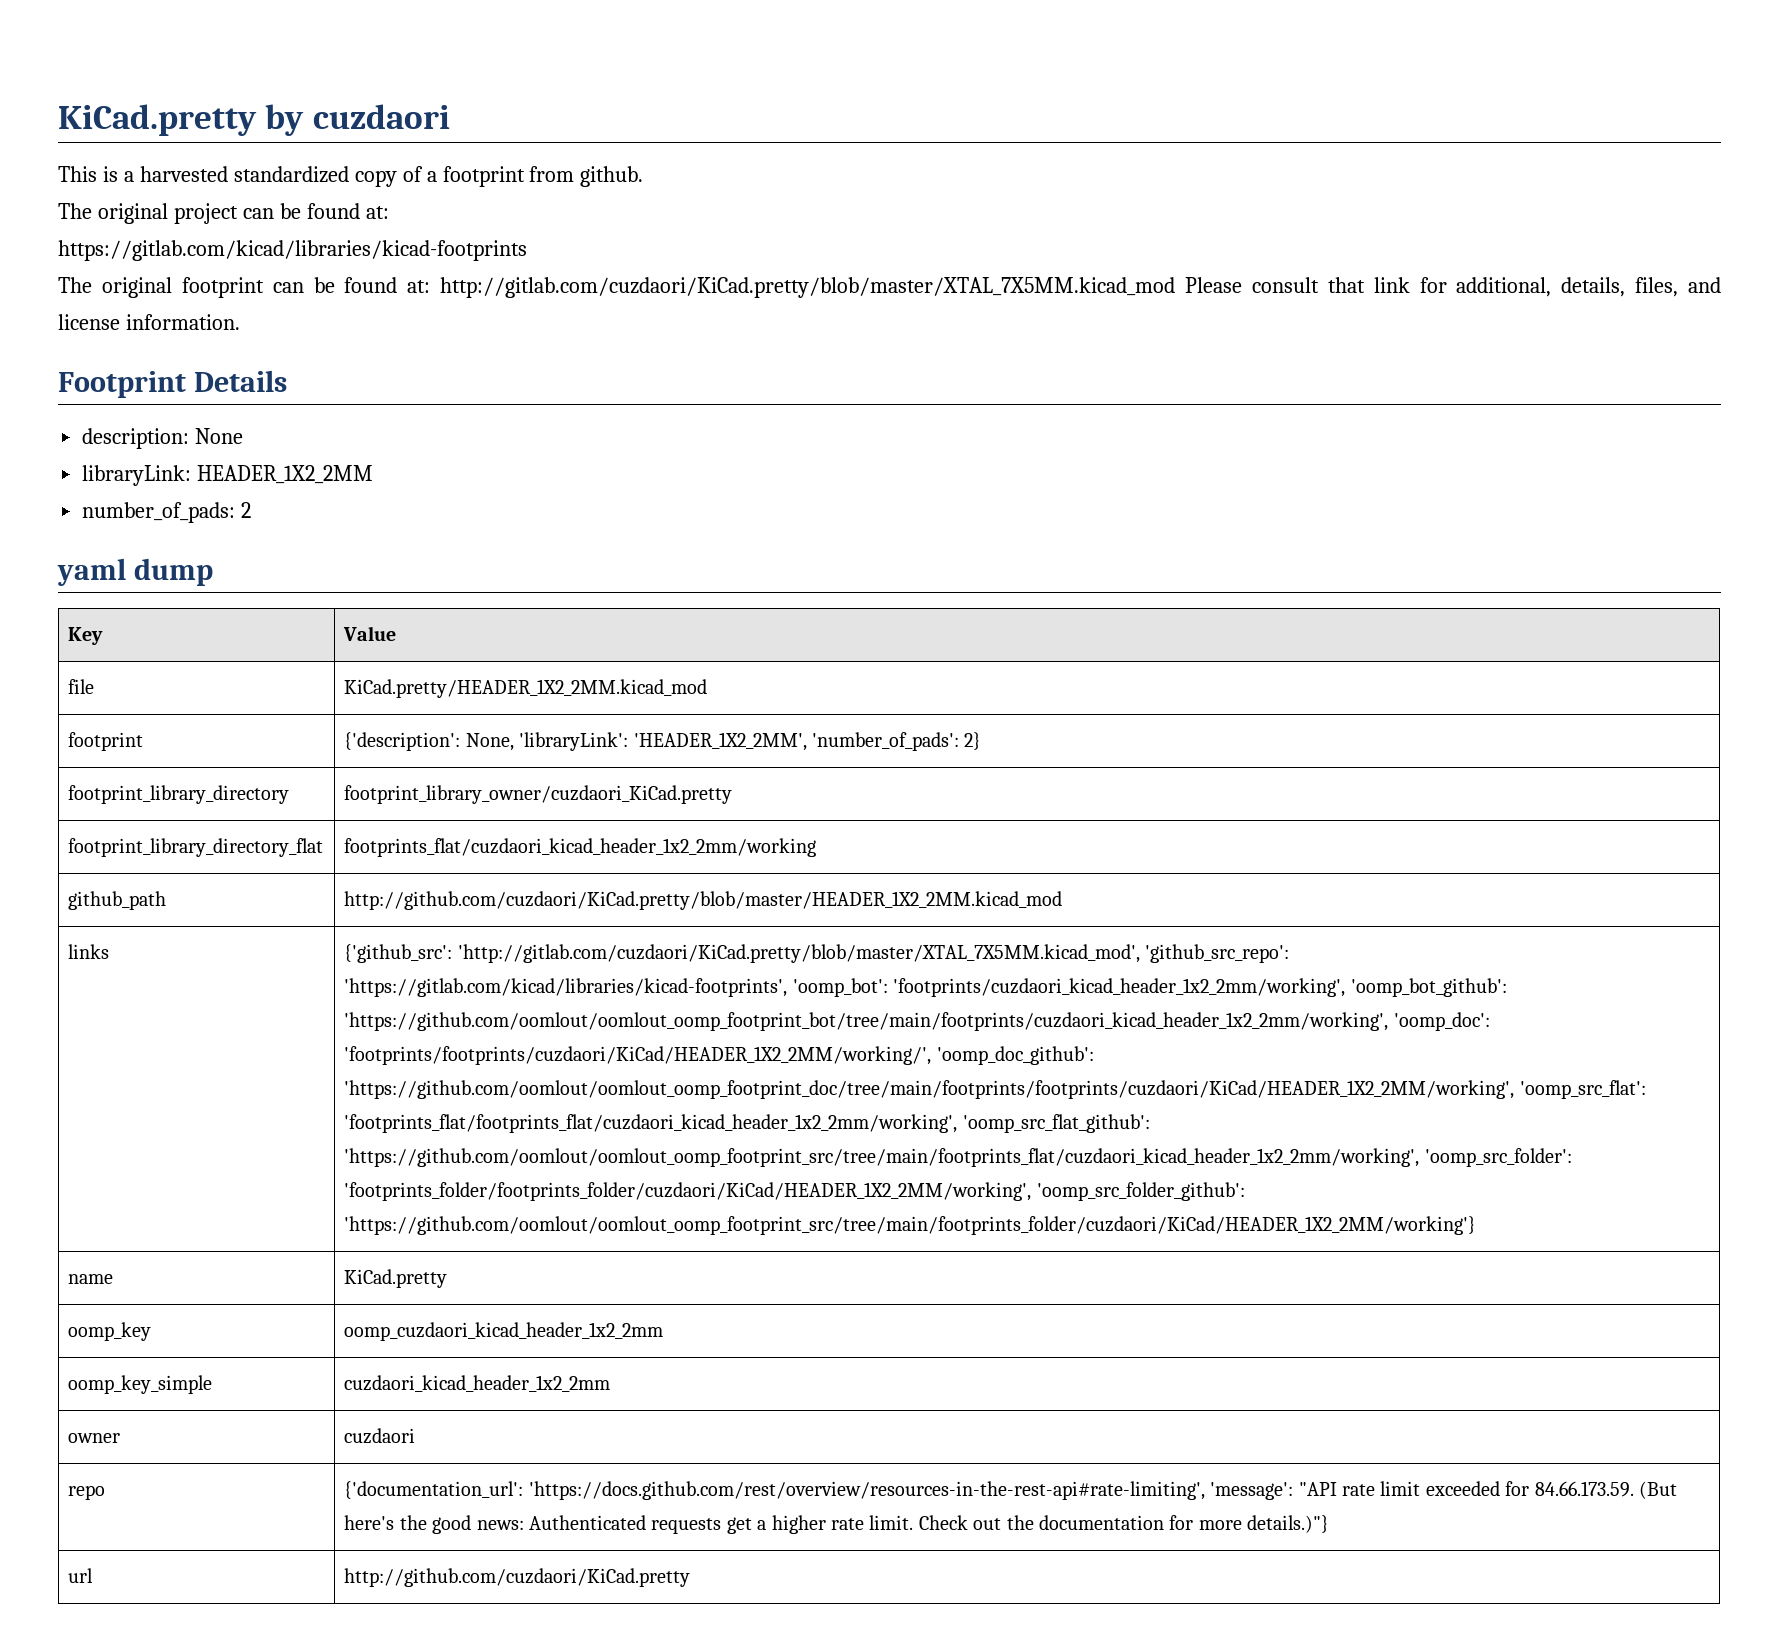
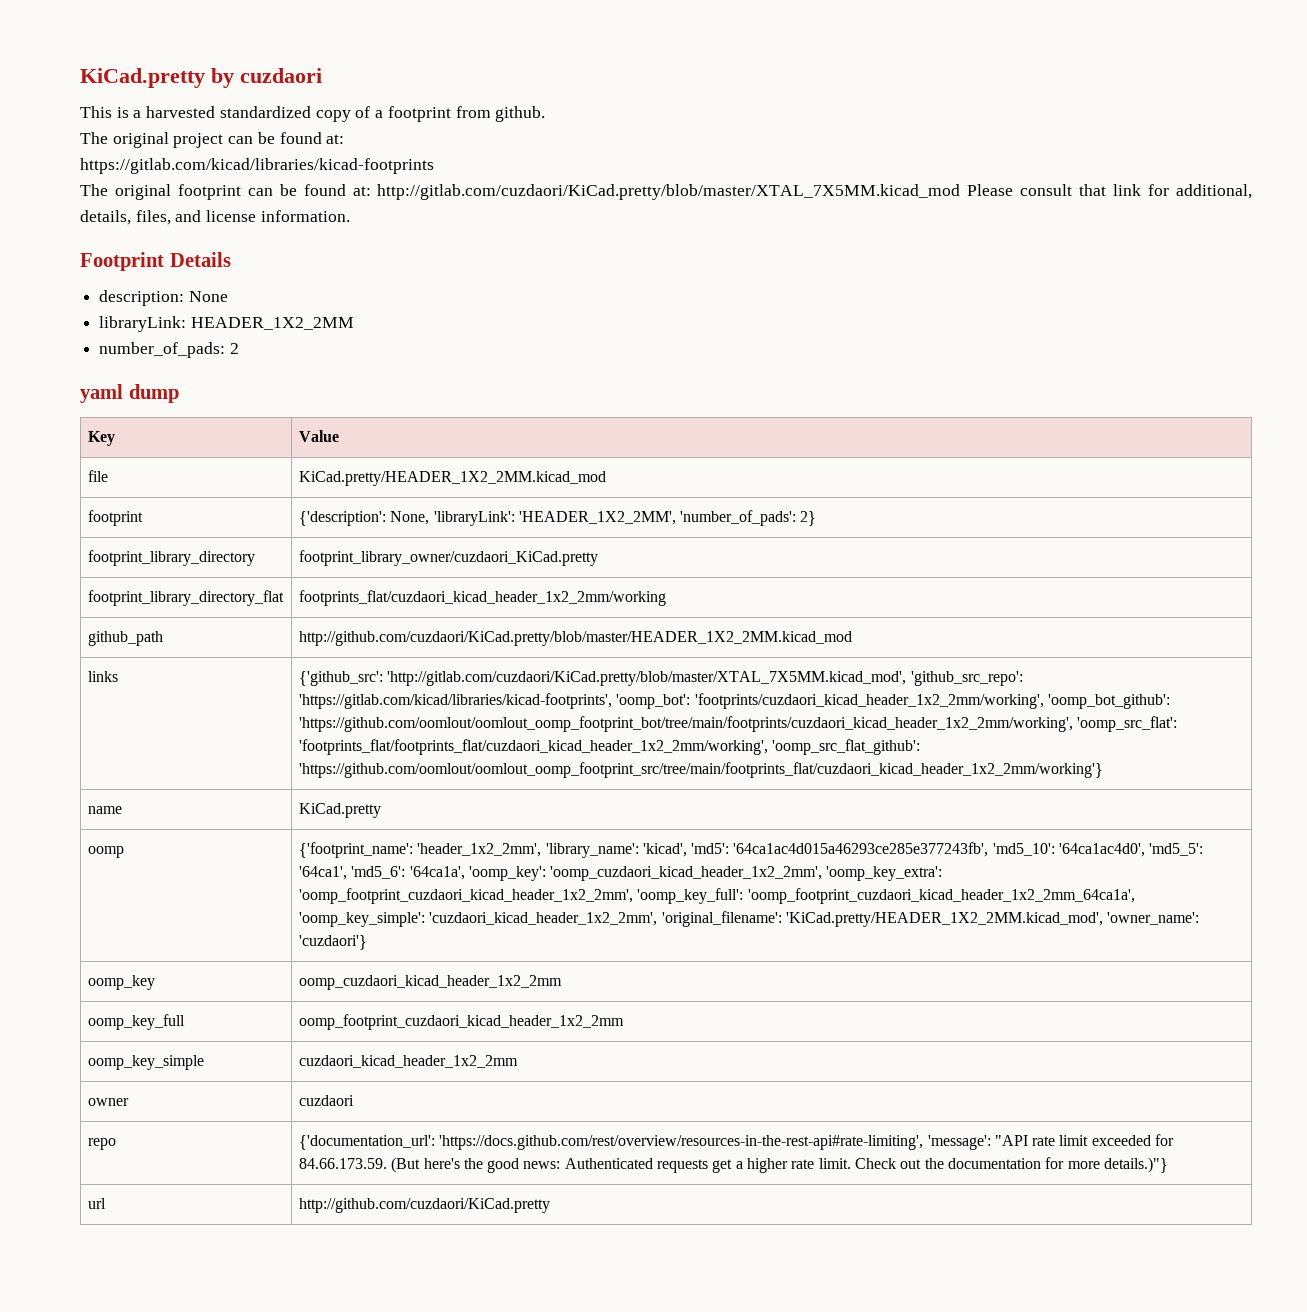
[1393,1012,1490,1031] [344,1046,1094,1065] [344,1080,1646,1099] [344,1114,1150,1133] [344,1148,1572,1167] [344,1182,1245,1201] [344,1216,1477,1235] [68,1274,114,1284] [344,1269,448,1288] 'oomp_doc': 'footprints/footprints/cuzdaori/KiCad/HEADER_1X2_2MM/working/', 'oomp_doc_github': 'https://github.com/oomlout/oomlout_oomp_footprint_doc/tree/main/footprints/footprints/cuzdaori/KiCad/HEADER_1X2_2MM/working', 'oomp_src_flat': 'footprints_flat/footprints_flat/cuzdaori_kicad_header_1x2_2mm/working', 'oomp_src_flat_github': 'https://github.com/oomlout/oomlout_oomp_footprint_src/tree/main/footprints_flat/cuzdaori_kicad_header_1x2_2mm/working', 'oomp_src_folder': 'footprints_folder/footprints_folder/cuzdaori/KiCad/HEADER_1X2_2MM/working', 'oomp_src_folder_github': 'https://github.com/oomlout/oomlout_oomp_footprint_src/tree/main/footprints_folder/cuzdaori/KiCad/HEADER_1X2_2MM/working'} // name | KiCad.pretty -> [1077,716,1178,732] [298,739,921,755] [298,762,1103,778] [87,806,122,814] [298,803,381,818] [87,846,124,858] [298,842,1204,858] [298,866,943,881] [298,888,1135,904] [298,911,1200,927] [298,935,367,950] 'oomp_src_flat': 'footprints_flat/footprints_flat/cuzdaori_kicad_header_1x2_2mm/working', 'oomp_src_flat_github': 'https://github.com/oomlout/oomlout_oomp_footprint_src/tree/main/footprints_flat/cuzdaori_kicad_header_1x2_2mm/working'} // name | KiCad.pretty // oomp | {'footprint_name': 'header_1x2_2mm', 'library_name': 'kicad', 'md5': '64ca1ac4d015a46293ce285e377243fb', 'md5_10': '64ca1ac4d0', 'md5_5': '64ca1', 'md5_6': '64ca1a', 'oomp_key': 'oomp_cuzdaori_kicad_header_1x2_2mm', 'oomp_key_extra': 'oomp_footprint_cuzdaori_kicad_header_1x2_2mm', 'oomp_key_full': 'oomp_footprint_cuzdaori_kicad_header_1x2_2mm_64ca1a', 'oomp_key_simple': 'cuzdaori_kicad_header_1x2_2mm', 'original_filename': 'KiCad.pretty/HEADER_1X2_2MM.kicad_mod', 'owner_name': 'cuzdaori'}
(664, 1331) none -> [87,1014,185,1030] [298,1014,624,1030] // oomp_key_full | oomp_footprint_cuzdaori_kicad_header_1x2_2mm

